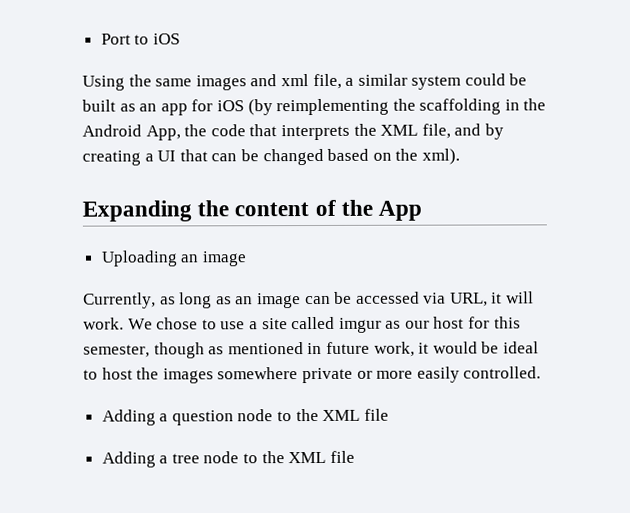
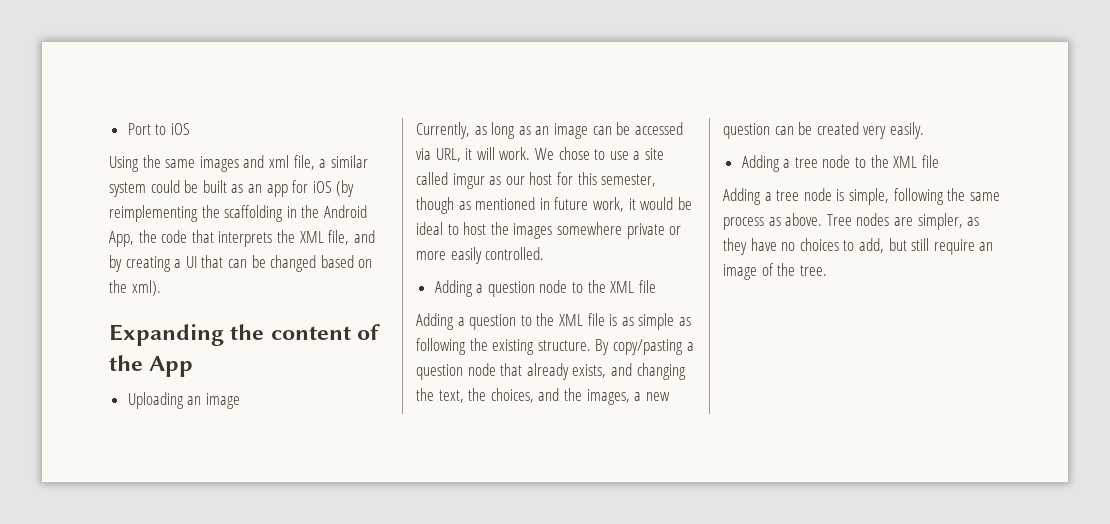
(389, 414) none -> [416,313,691,330] [416,338,694,355] [416,363,686,380] [416,388,670,405] [723,122,924,139] // Adding a question to the XML file is as simple as following the existing structure. By copy/pasting a question node that already exists, and changing the text, the choices, and the images, a new question can be created very easily.
(355, 456) none -> [723,188,1000,205] [723,213,980,230] [723,238,994,255] [723,263,827,280] // Adding a tree node is simple, following the same process as above. Tree nodes are simpler, as they have no choices to add, but still require an image of the tree.

